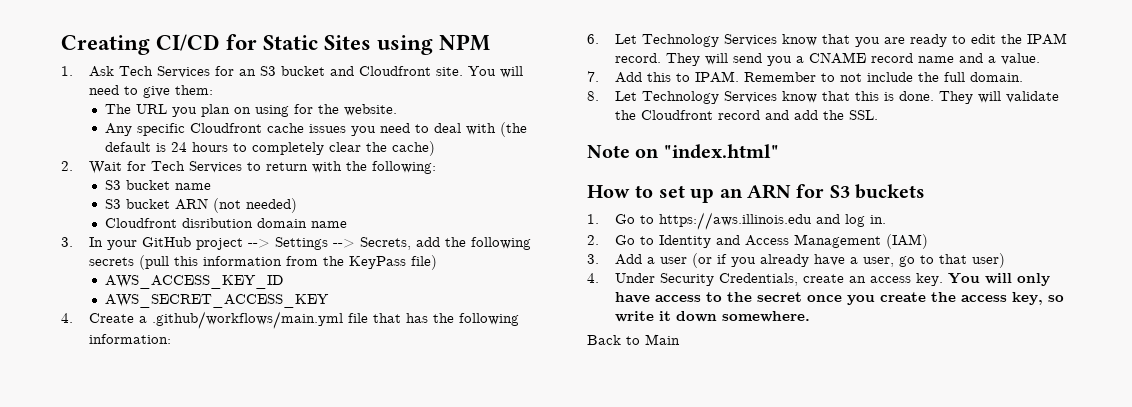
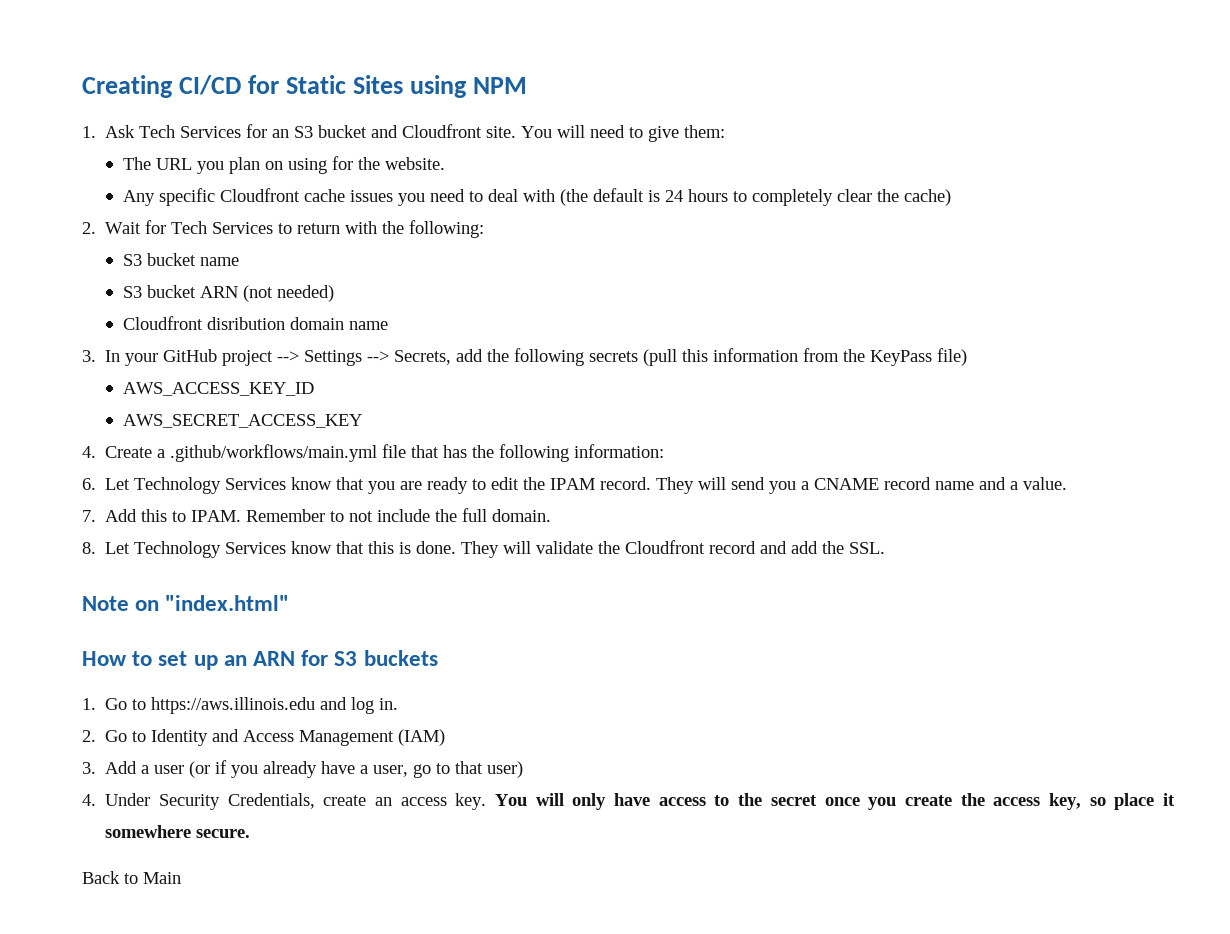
[614,311,810,322] write it down somewhere. -> [1114,793,1175,810] [105,825,251,838] place it somewhere secure.

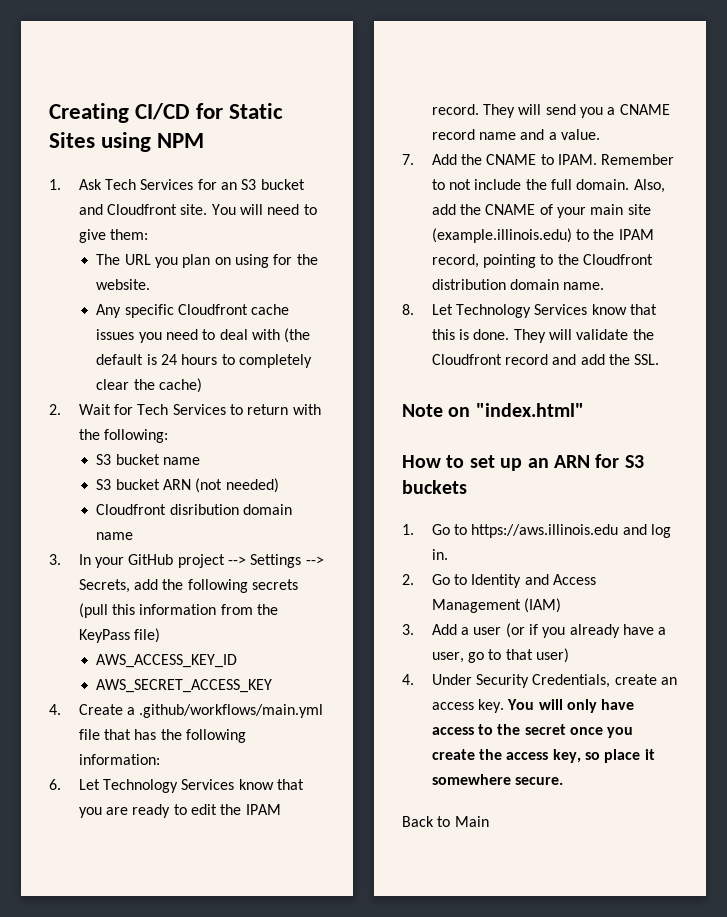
[141,509,168,522] this -> [461,154,537,165] the CNAME
(552, 515) none -> [633,179,665,193] [431,204,651,218] [431,228,654,243] [431,254,654,268] [431,279,605,290] Also, add the CNAME of your main site (example.illinois.edu) to the IPAM record, pointing to the Cloudfront distribution domain name.

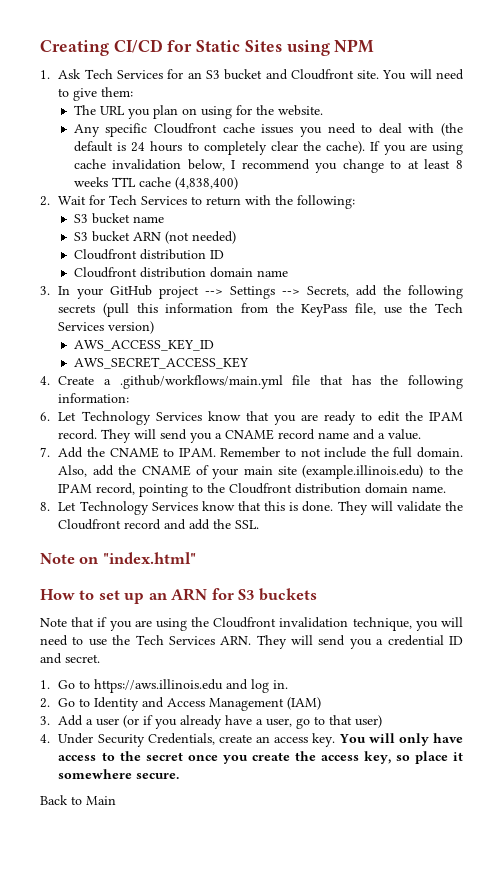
[158,378,202,393] cache) -> [326,141,463,155] [73,159,464,173] [73,177,238,190] cache). If you are using cache invalidation below, I recommend you change to at least 8 weeks TTL cache (4,838,400)
[169,504,239,515] disribution -> [139,249,224,260] [73,267,206,278] distribution ID // Cloudfront distribution
[134,628,161,643] file) -> [355,303,463,315] [58,321,155,334] file, use the Tech Services version)
(467, 487) none -> [40,617,464,631] [40,635,463,649] [40,653,100,664] // Note that if you are using the Cloudfront invalidation technique, you will need to use the Tech Services ARN. They will send you a credential ID and secret.

